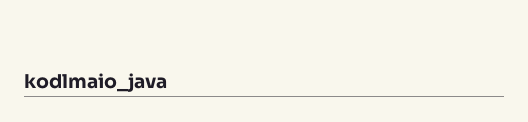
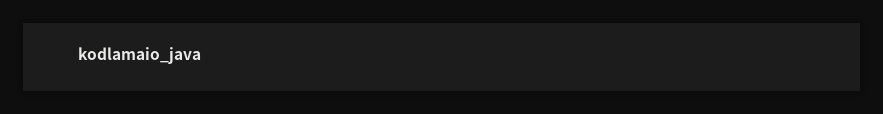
[24,73,167,92] kodlmaio_java -> [78,47,201,64] kodlamaio_java

